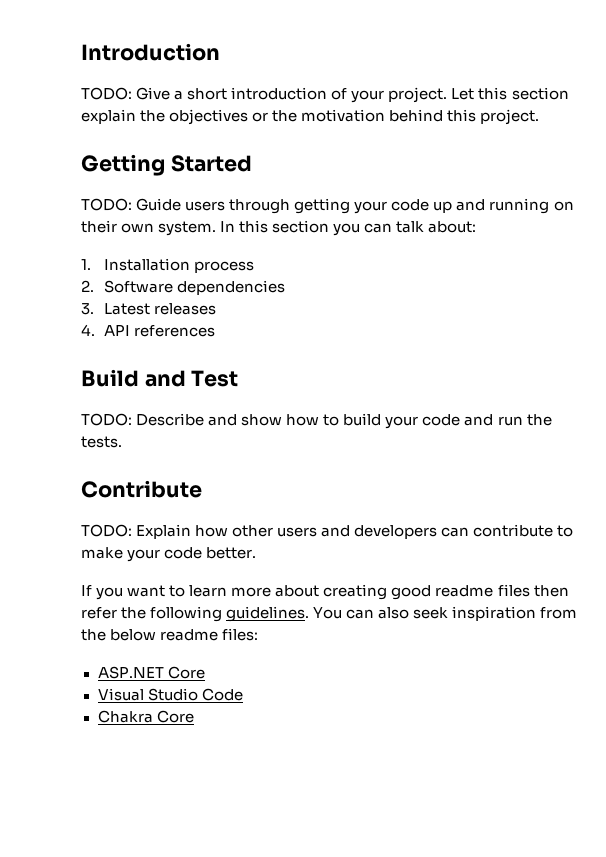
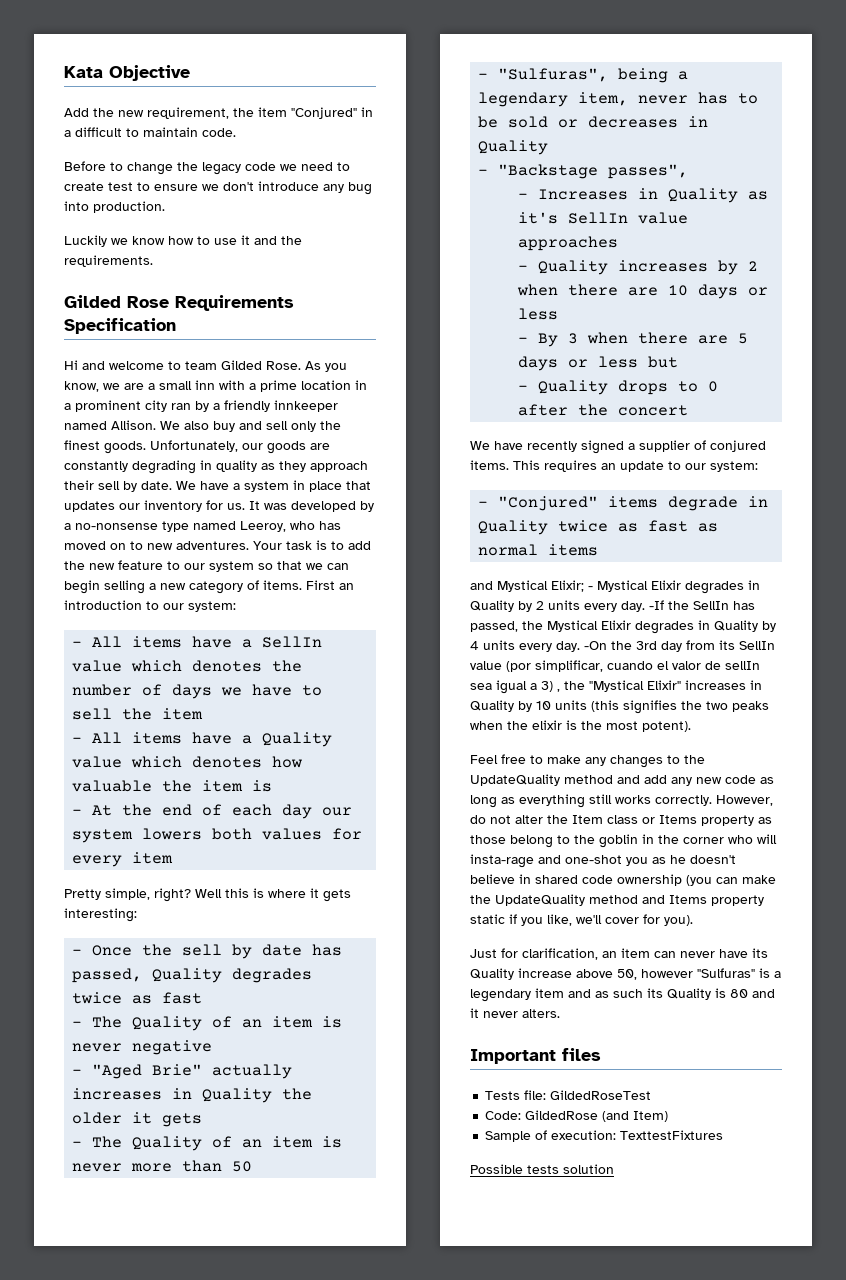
[81,43,220,61] [81,87,569,103] [81,109,540,125] [81,154,252,176] [81,198,574,214] [81,220,477,236] [81,258,254,273] [81,280,285,295] [81,303,216,315] [81,324,215,337] [81,369,239,387] [81,413,552,429] [81,436,122,448] [81,480,202,498] [81,524,574,539] [81,547,257,562] [81,584,569,600] [81,606,578,622] [81,628,259,641] [97,666,205,679] [97,688,243,701] [97,710,194,723] Introduction // TODO: Give a short introduction of your project. Let this section explain the objectives or the motivation behind this project. // Getting Started // TODO: Guide users through getting your code up and running on their own system. In this section you can talk about: // 1. Installation process // 2. Software dependencies // 3. Latest releases // 4. API references // Build and Test // TODO: Describe and show how to build your code and run the tests. // Contribute // TODO: Explain how other users and developers can contribute to make your code better. // If you want to learn more about creating good readme files then refer the following guidelines. You can also seek inspiration from the below readme files: // ASP.NET Core // Visual Studio Code // Chakra Core -> [64,65,190,81] [64,107,373,119] [64,127,236,137] [64,161,350,175] [64,181,372,195] [64,201,165,213] [64,235,302,247] [64,255,153,267] [64,295,294,311] [64,318,176,334] [64,360,347,372] [64,380,367,392] [64,400,338,412] [64,420,341,432] [64,440,330,454] [64,460,368,474] [64,480,371,492] [64,500,374,512] [64,521,341,532] [64,540,371,550] [64,560,349,572] [64,580,354,594] [64,600,236,612] [72,636,323,648] [72,660,303,672] [72,684,323,699] [72,708,204,720] [72,732,333,747] [72,756,303,768] [72,780,273,792] [72,804,353,819] [72,828,363,843] [72,852,174,867] [64,888,351,902] [64,908,137,922] [72,944,343,959] [72,968,313,983] [72,992,203,1004] [72,1016,343,1031] [72,1040,213,1055] [72,1064,293,1079] [72,1088,313,1103] [72,1112,203,1127] [72,1136,343,1151] [72,1160,253,1172] [478,68,689,83] [478,92,759,107] [478,116,709,128] [478,140,549,155] [478,164,689,179] [518,188,769,203] [518,212,689,224] [518,236,619,251] [518,260,759,275] [517,284,769,299] [518,308,559,320] [518,332,749,347] [518,356,679,371] [518,380,719,395] [518,404,689,416] [470,440,766,454] [470,460,758,472] [478,496,769,511] [478,520,719,535] [478,544,599,556] [470,580,760,594] [470,600,755,612] [470,620,776,634] [470,640,775,652] [470,660,760,672] [470,680,762,694] [470,700,769,714] [470,720,691,732] [470,754,705,768] [470,774,774,786] [470,794,773,808] [470,815,772,826] [470,834,777,848] [470,854,736,868] [470,874,776,886] [470,894,764,906] [470,914,693,926] [470,948,768,960] [470,968,781,980] [470,988,775,1002] [470,1008,560,1018] [470,1048,601,1064] [485,1090,652,1100] [485,1110,669,1122] [485,1130,724,1142] [470,1164,614,1174] Kata Objective // Add the new requirement, the item "Conjured" in a difficult to maintain code. // Before to change the legacy code we need to create test to ensure we don't introduce any bug into production. // Luckily we know how to use it and the requirements. // Gilded Rose Requirements Specification // Hi and welcome to team Gilded Rose. As you know, we are a small inn with a prime location in a prominent city ran by a friendly innkeeper named Allison. We also buy and sell only the finest goods. Unfortunately, our goods are constantly degrading in quality as they approach their sell by date. We have a system in place that updates our inventory for us. It was developed by a no-nonsense type named Leeroy, who has moved on to new adventures. Your task is to add the new feature to our system so that we can begin selling a new category of items. First an introduction to our system: // - All items have a SellIn value which denotes the number of days we have to sell the item // - All items have a Quality value which denotes how valuable the item is // - At the end of each day our system lowers both values for every item // Pretty simple, right? Well this is where it gets interesting: // - Once the sell by date has passed, Quality degrades twice as fast // - The Quality of an item is never negative // - "Aged Brie" actually increases in Quality the older it gets // - The Quality of an item is never more than 50 // - "Sulfuras", being a legendary item, never has to be sold or decreases in Quality // - "Backstage passes", // - Increases in Quality as it's SellIn value approaches // - Quality increases by 2 when there are 10 days or less // - By 3 when there are 5 days or less but // - Quality drops to 0 after the concert // We have recently signed a supplier of conjured items. This requires an update to our system: // - "Conjured" items degrade in Quality twice as fast as normal items // and Mystical Elixir; - Mystical Elixir degrades in Quality by 2 units every day. -If the SellIn has passed, the Mystical Elixir degrades in Quality by 4 units every day. -On the 3rd day from its SellIn value (por simplificar, cuando el valor de sellIn sea igual a 3) , the "Mystical Elixir" increases in Quality by 10 units (this signifies the two peaks when the elixir is the most potent). // Feel free to make any changes to the UpdateQuality method and add any new code as long as everything still works correctly. However, do not alter the Item class or Items property as those belong to the goblin in the corner who will insta-rage and one-shot you as he doesn't believe in shared code ownership (you can make the UpdateQuality method and Items property static if you like, we'll cover for you). // Just for clarification, an item can never have its Quality increase above 50, however "Sulfuras" is a legendary item and as such its Quality is 80 and it never alters. // Important files // Tests file: GildedRoseTest // Code: GildedRose (and Item) // Sample of execution: TexttestFixtures // Possible tests solution

